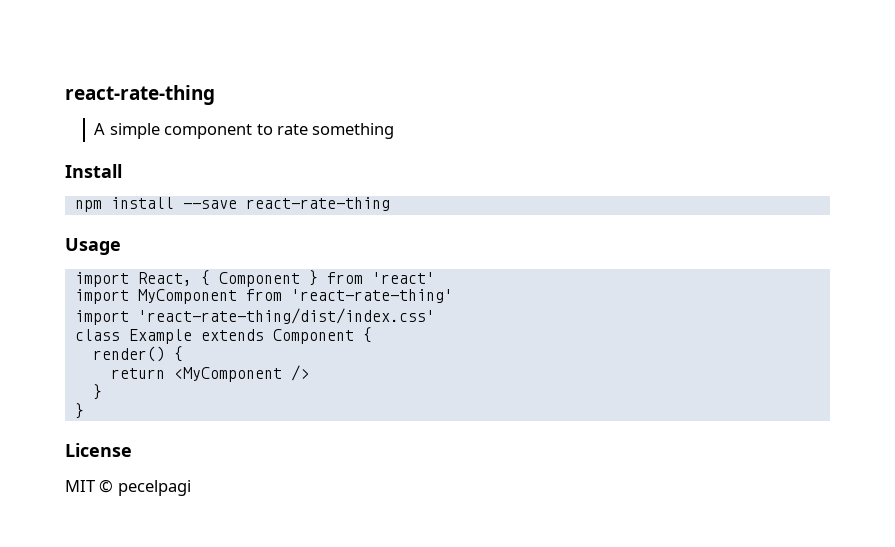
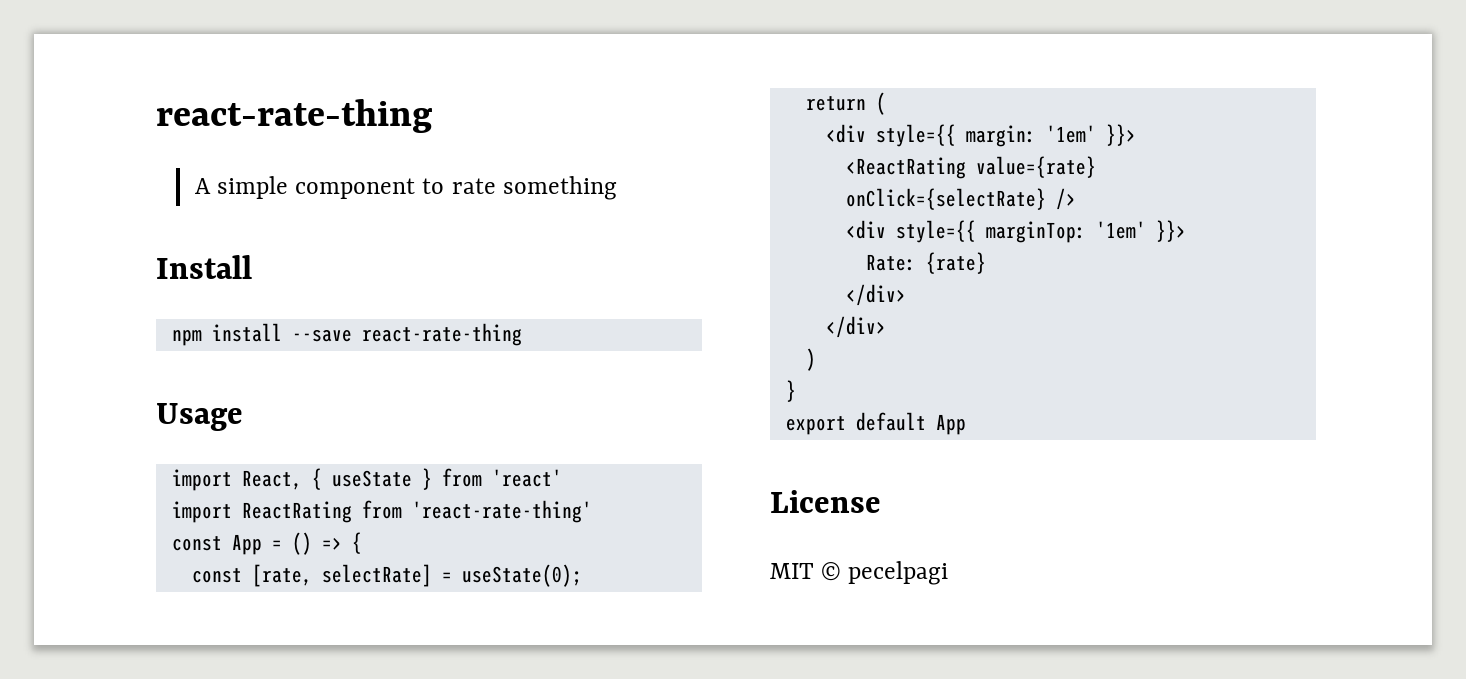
[218,272,300,287] Component -> [331,470,412,487] useState
[137,289,237,304] MyComponent -> [241,501,352,523] ReactRating
[74,308,435,325] [74,327,372,344] [92,346,183,362] [110,365,309,382] [92,384,102,400] [74,403,84,419] import 'react-rate-thing/dist/index.css' // class Example extends Component { // render() { // return <MyComponent /> // } // } -> [171,532,362,555] [191,564,582,587] [805,92,886,115] [825,124,1136,147] [845,156,1096,179] [845,188,1076,210] [845,220,1186,243] [865,252,986,274] [845,284,906,306] [825,316,886,338] [805,348,816,371] [785,380,796,402] [785,412,966,435] const App = () => { // const [rate, selectRate] = useState(0); // return ( // <div style={{ margin: '1em' }}> // <ReactRating value={rate} onClick={selectRate} /> // <div style={{ marginTop: '1em' }}> // Rate: {rate} // </div> // </div> // ) // } // export default App

